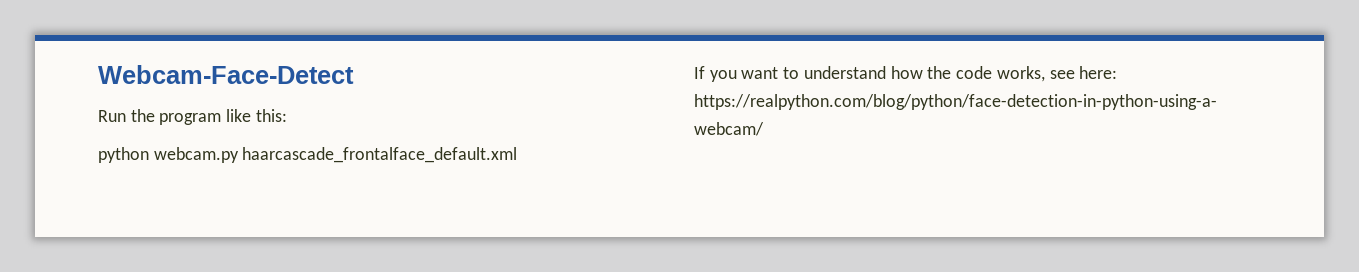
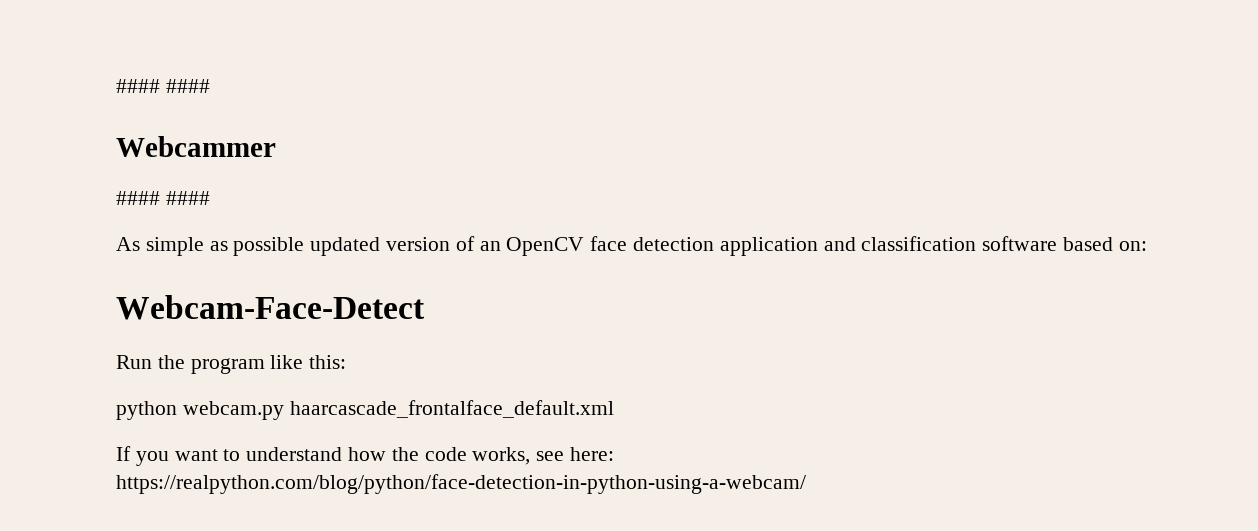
(98, 74) none -> [116,79,210,93] [116,136,276,157] [116,191,210,205] [116,236,1147,256] #### #### // Webcammer // #### #### // As simple as possible updated version of an OpenCV face detection application and classification software based on: //

